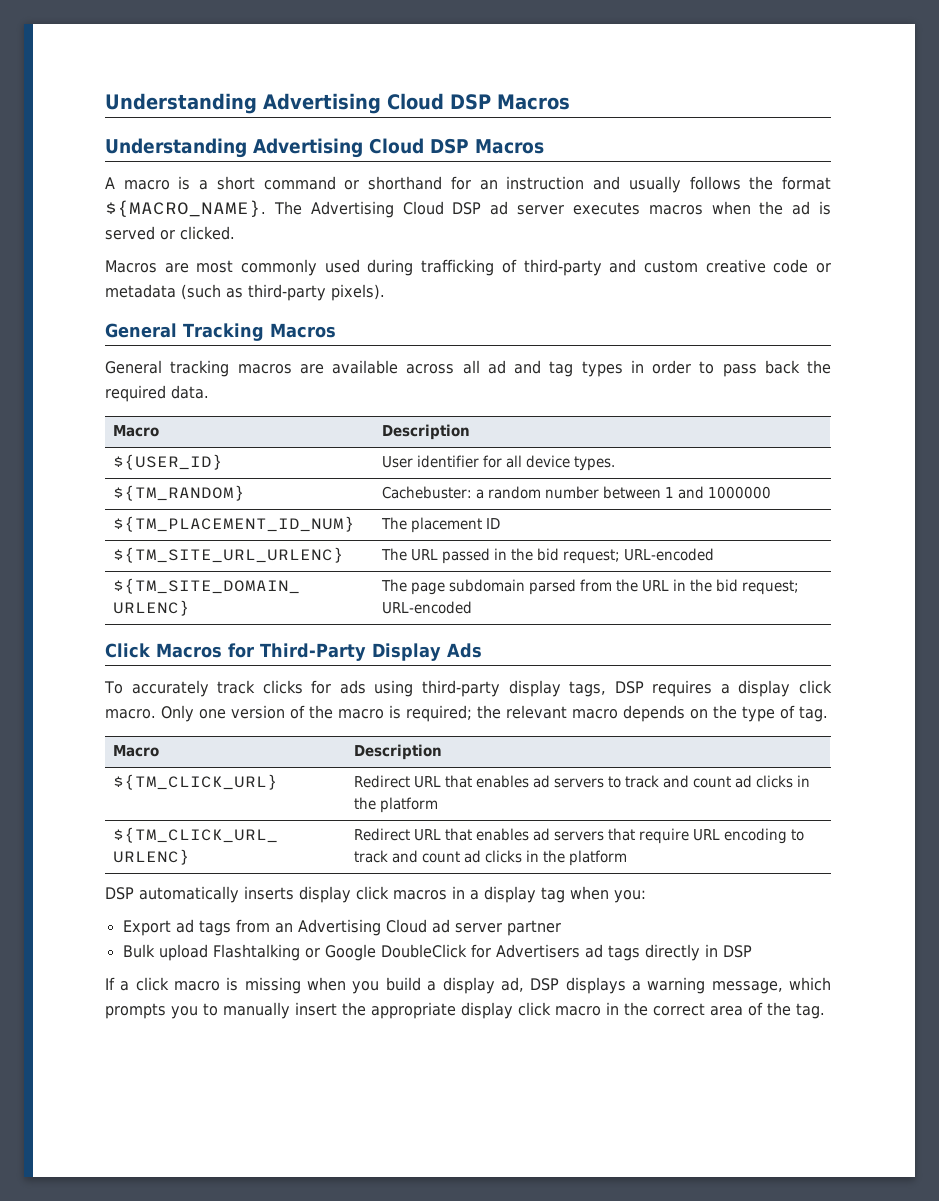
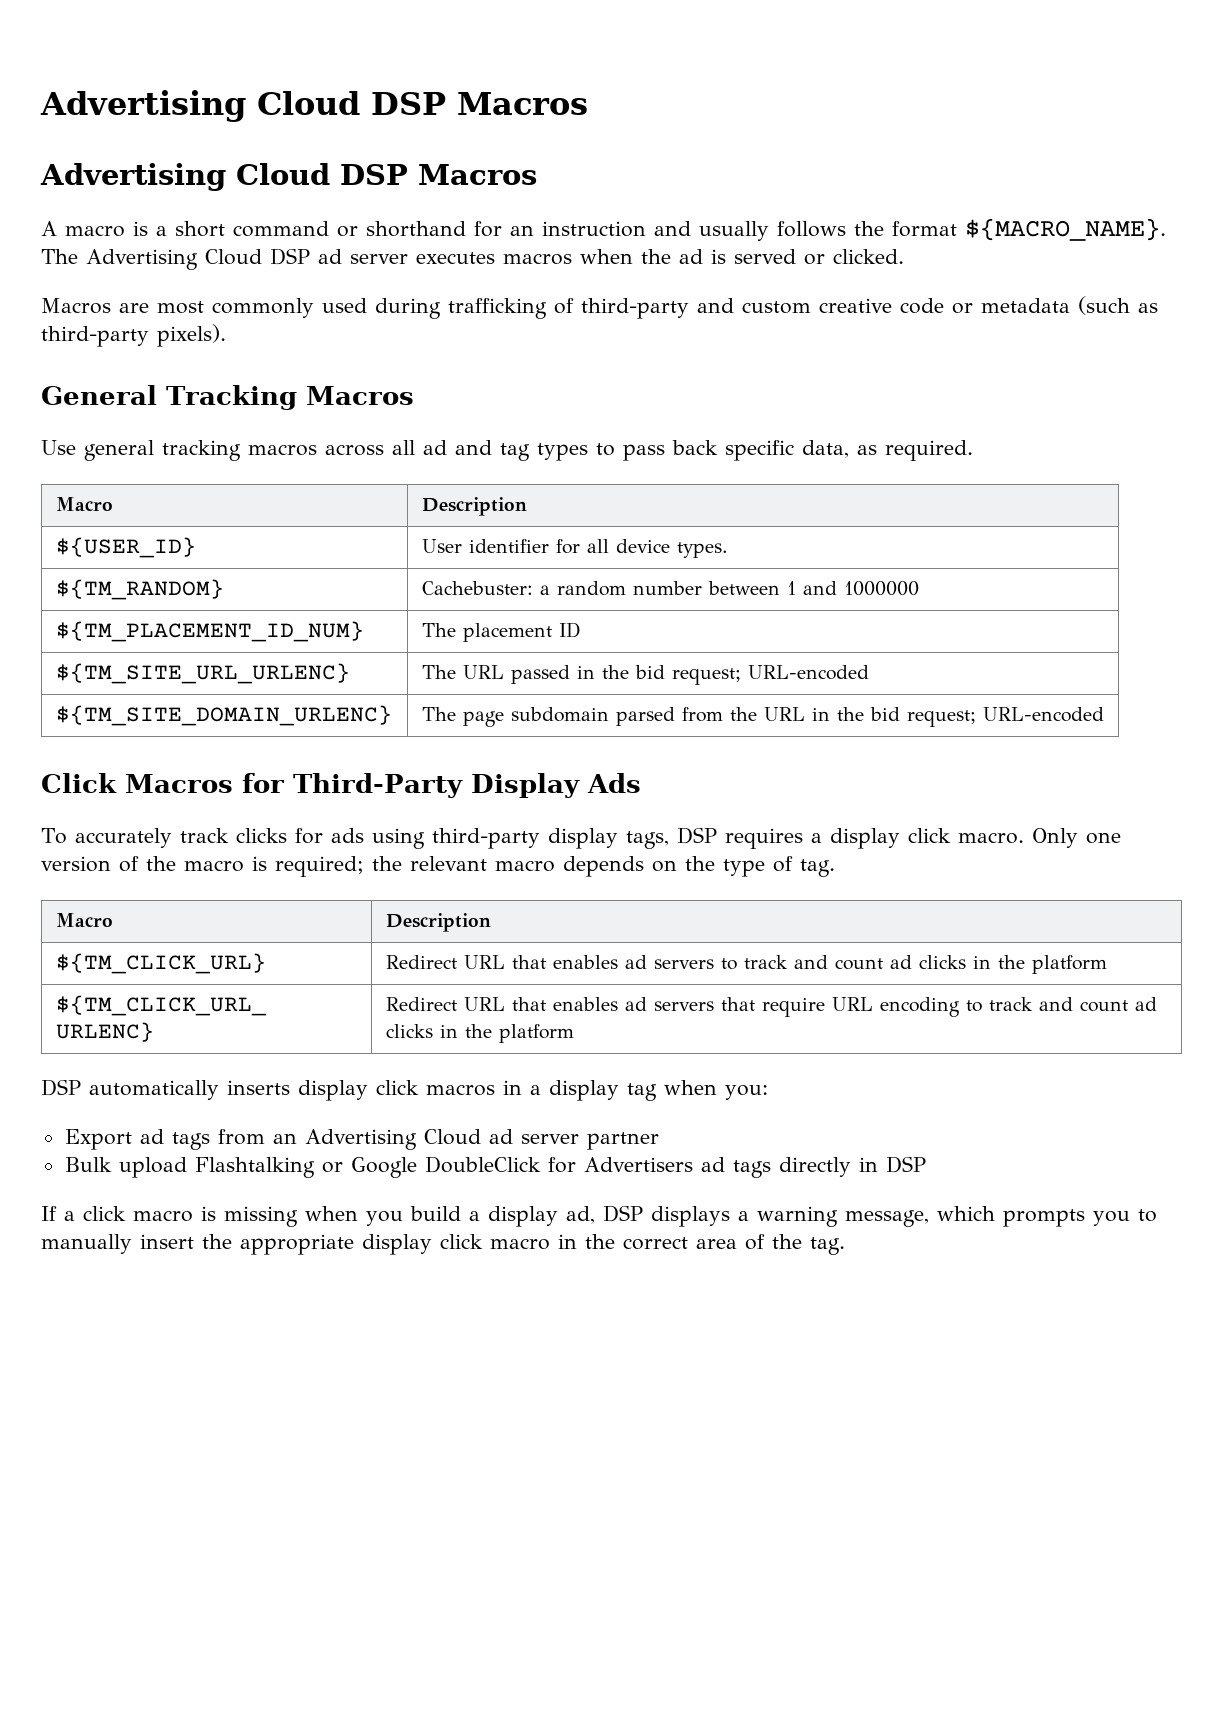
[105,93,570,114] [105,138,247,158] Understanding Advertising Cloud DSP Macros // Understanding -> [40,90,588,122] Advertising Cloud DSP Macros //
[105,360,398,377] General tracking macros are available -> [41,440,317,461] Use general tracking macros
[630,360,691,374] in order -> (588, 452) none
[807,360,831,374] [105,385,209,402] the required data. -> [725,440,973,461] specific data, as required.

